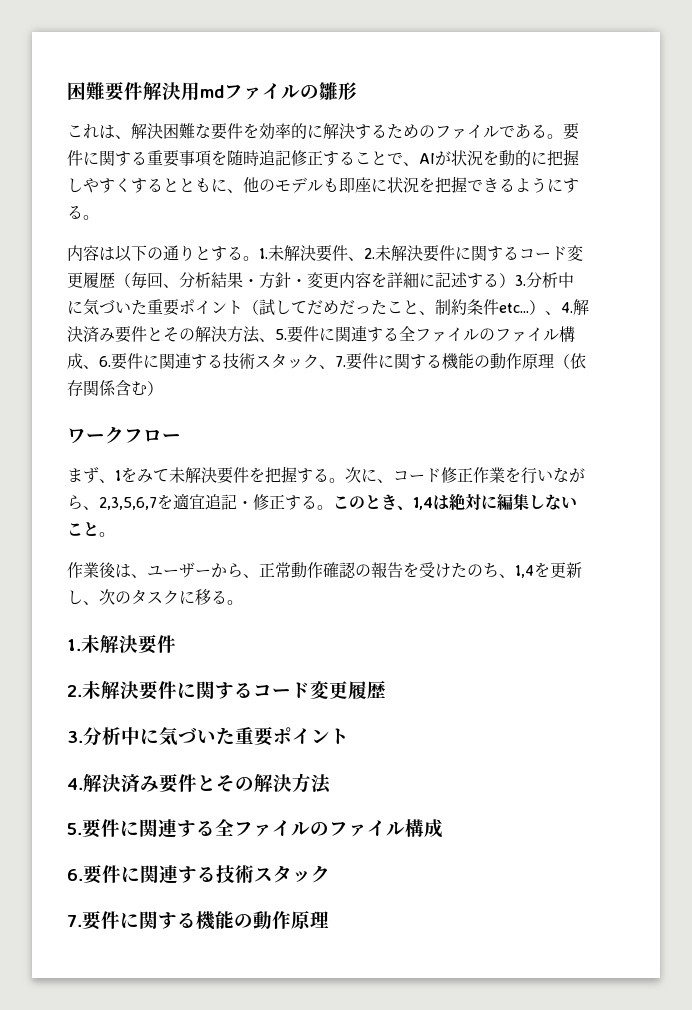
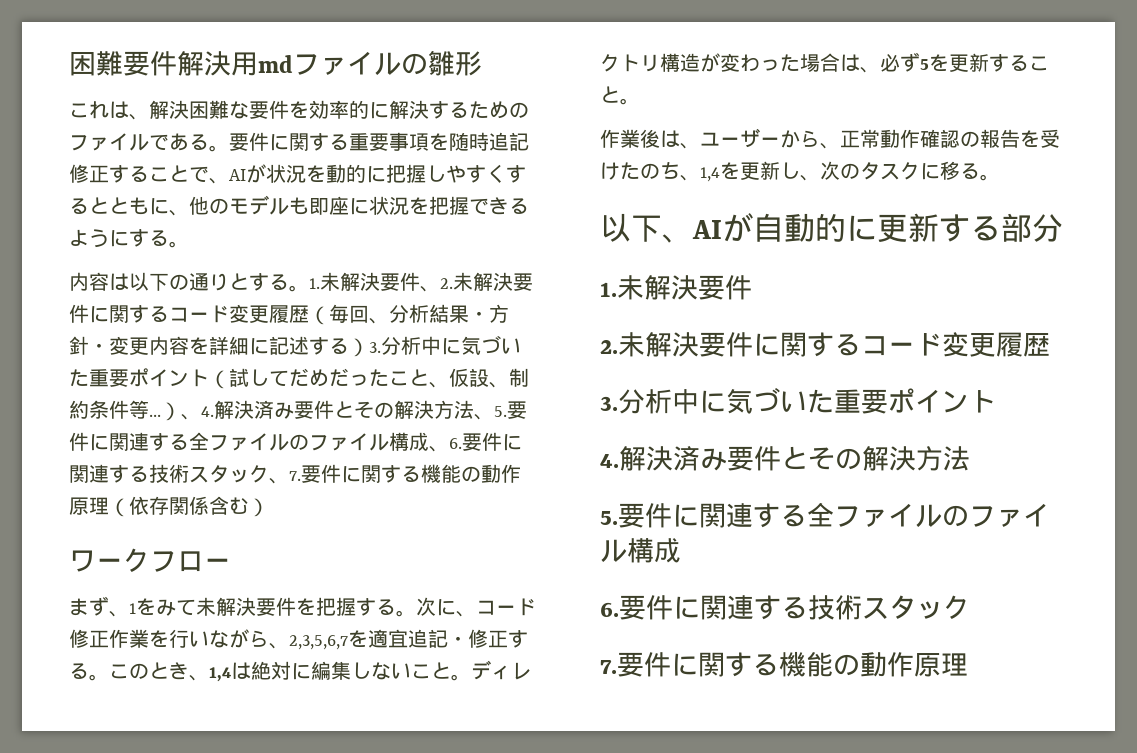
(435, 313) none -> [449,368,509,388] 仮設、
[499,303,529,313] etc... -> [129,400,161,419] 等...
(115, 534) none -> [471,660,531,680] [600,52,1049,73] [600,86,640,105] ディレクトリ構造が変わった場合は、必ず5を更新すること。
(243, 602) none -> [600,213,1063,243] // 以下、AIが自動的に更新する部分

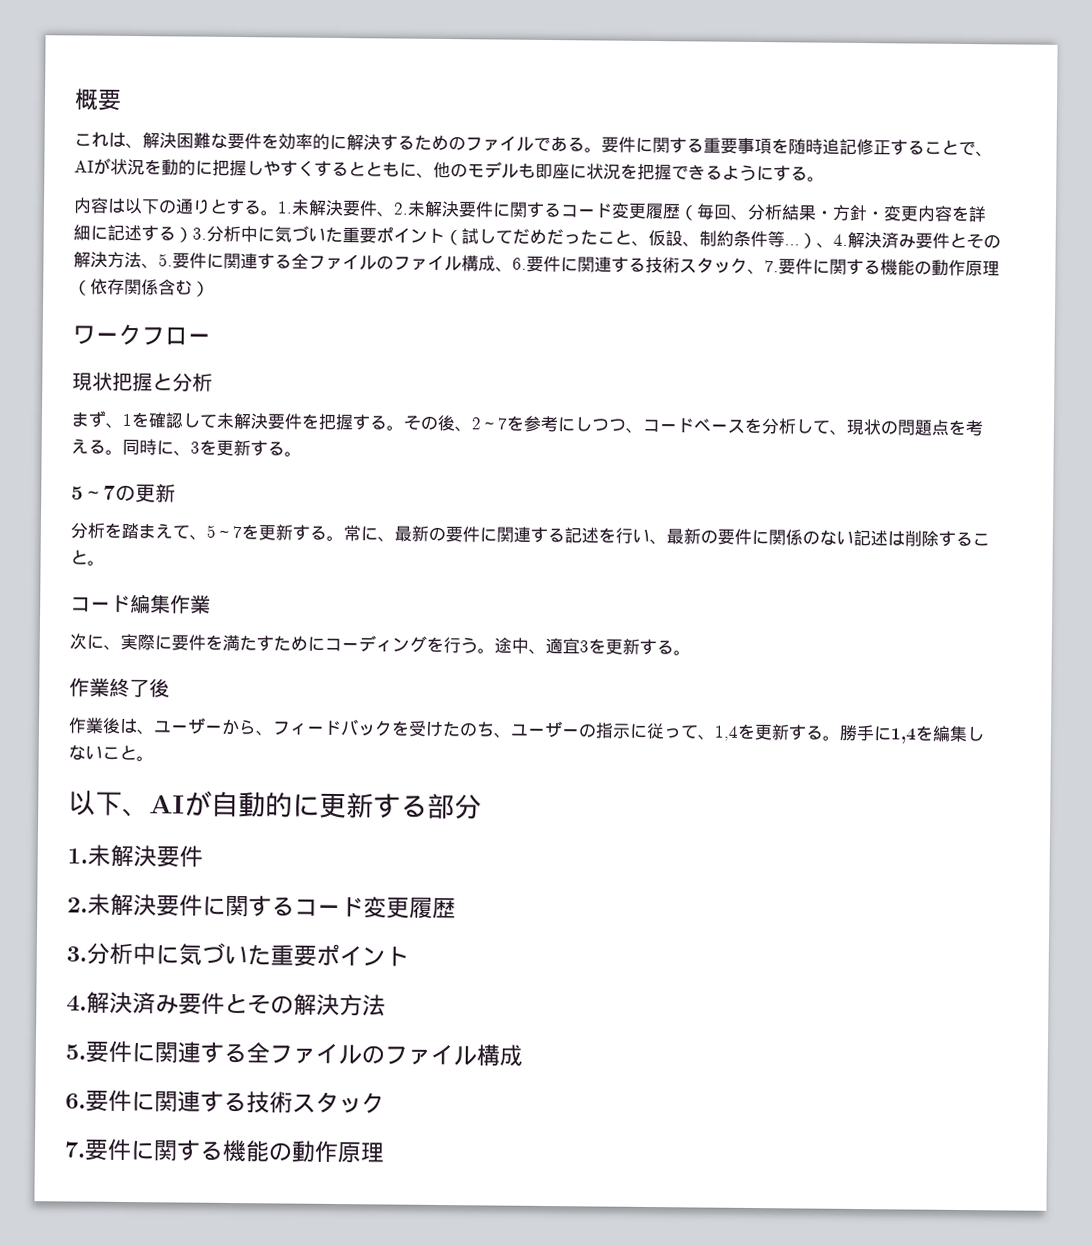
[69,50,482,76] 困難要件解決用mdファイルの雛形 -> [74,88,122,111] 概要
(231, 564) none -> [72,371,213,392] // 現状把握と分析
[156,599,176,616] み -> [148,412,201,429] 確認し
[416,597,536,617] [69,629,528,650] [69,660,531,682] [600,52,1049,73] [600,86,640,105] 次に、コード修正作業を行いながら、2,3,5,6,7を適宜追記・修正する。このとき、1,4は絶対に編集しないこと。ディレクトリ構造が変わった場合は、必ず5を更新すること。 -> [403,414,983,437] [71,438,302,457] [71,483,176,503] [70,522,990,547] [70,549,105,566] [70,594,211,614] [69,633,691,656] [69,677,170,698] その後、2～7を参考にしつつ、コードベースを分析して、現状の問題点を考える。同時に、3を更新する。 // 5～7の更新 // 分析を踏まえて、5～7を更新する。常に、最新の要件に関連する記述を行い、最新の要件に関係のない記述は削除すること。 // コード編集作業 // 次に、実際に要件を満たすためにコーディングを行う。途中、適宜3を更新する。 // 作業終了後
[840,129,1060,148] [600,161,980,182] 正常動作確認の報告を受けたのち、1,4を更新し、次のタスクに移る -> [272,719,985,744] [68,744,137,761] フィードバックを受けたのち、ユーザーの指示に従って、1,4を更新する。勝手に1,4を編集しないこと

